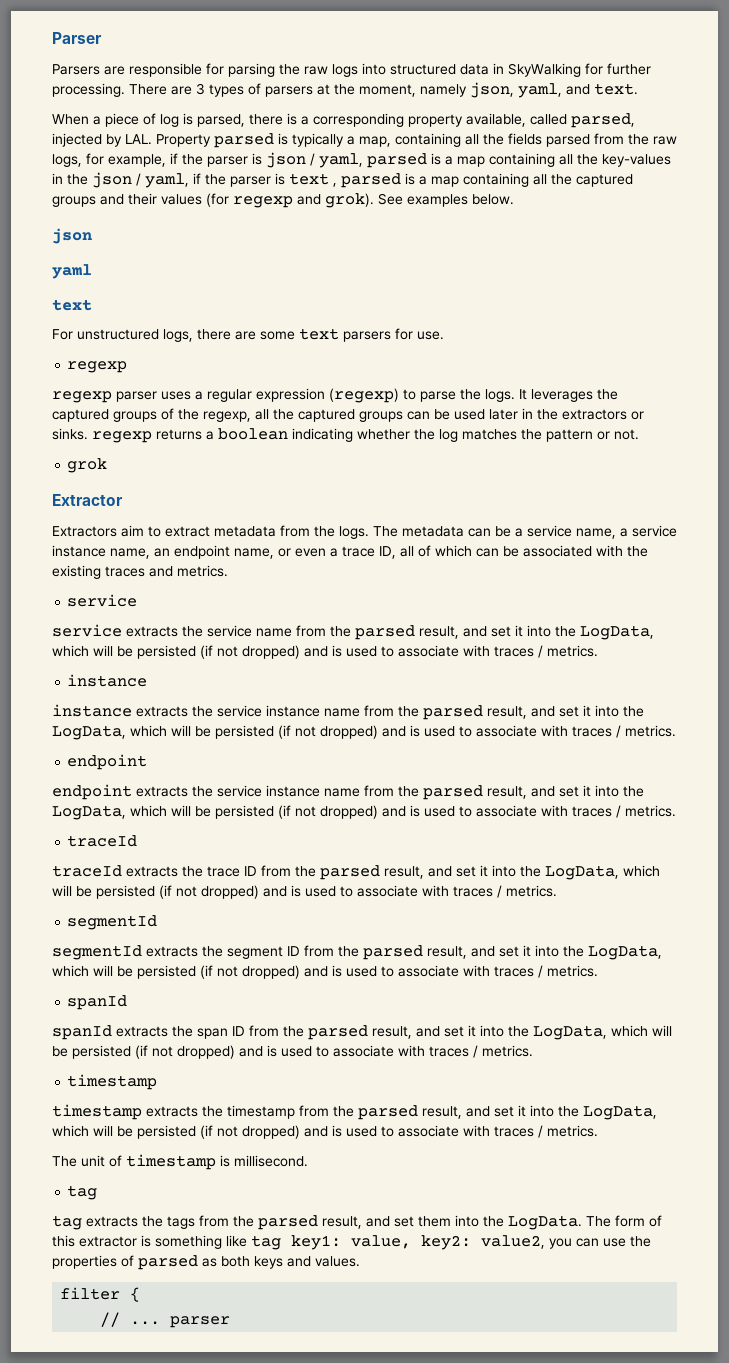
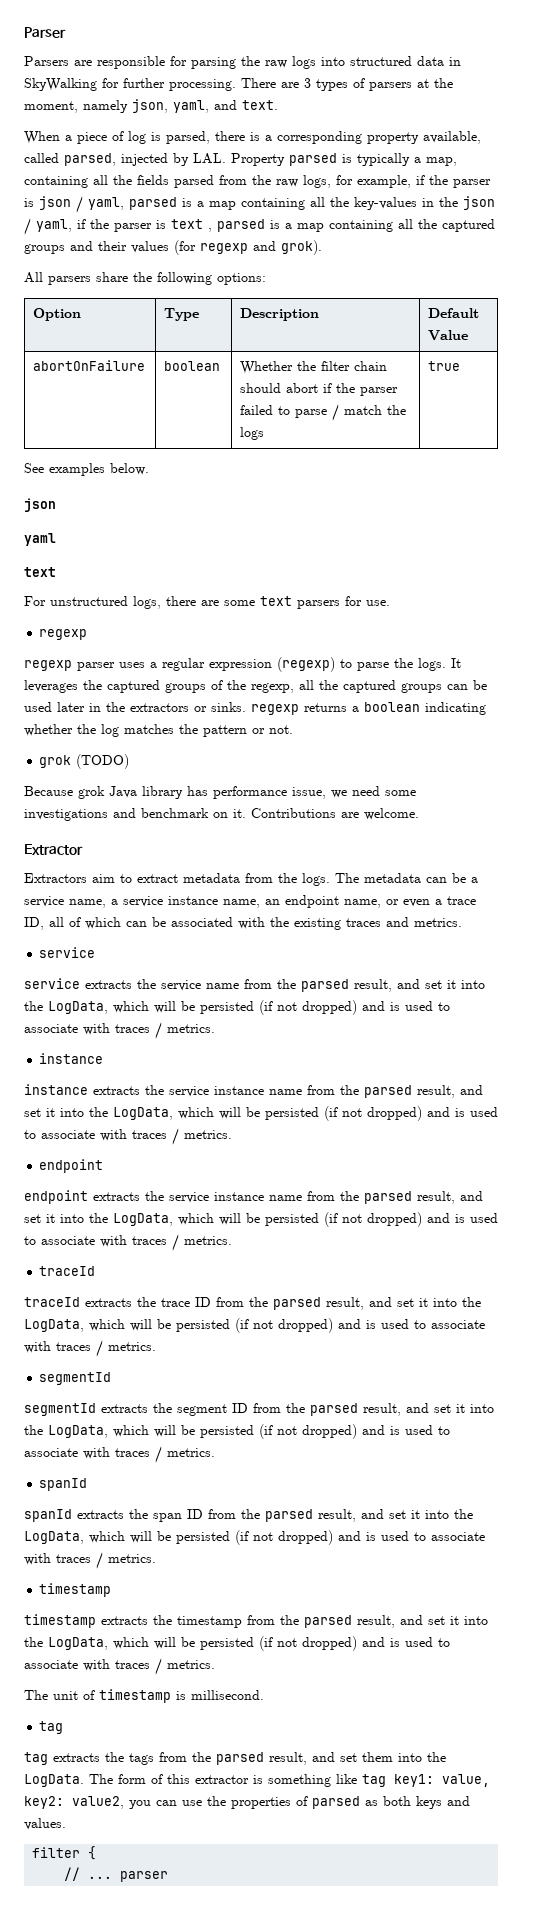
(374, 200) none -> [24,272,266,285] [33,308,82,321] [164,308,200,321] [240,308,320,321] [428,308,480,318] [428,330,469,341] [33,360,146,371] [164,361,221,371] [240,361,388,374] [240,383,399,396] [240,404,407,421] [240,427,265,440] [428,361,461,371] // All parsers share the following options: // Option | Type | Description | Default Value // abortOnFailure | boolean | Whether the filter chain should abort if the parser failed to parse / match the logs | true //
(108, 465) none -> [76,754,130,769] [24,786,416,799] [24,808,419,821] (TODO) // Because grok Java library has performance issue, we need some investigations and benchmark on it. Contributions are welcome.

